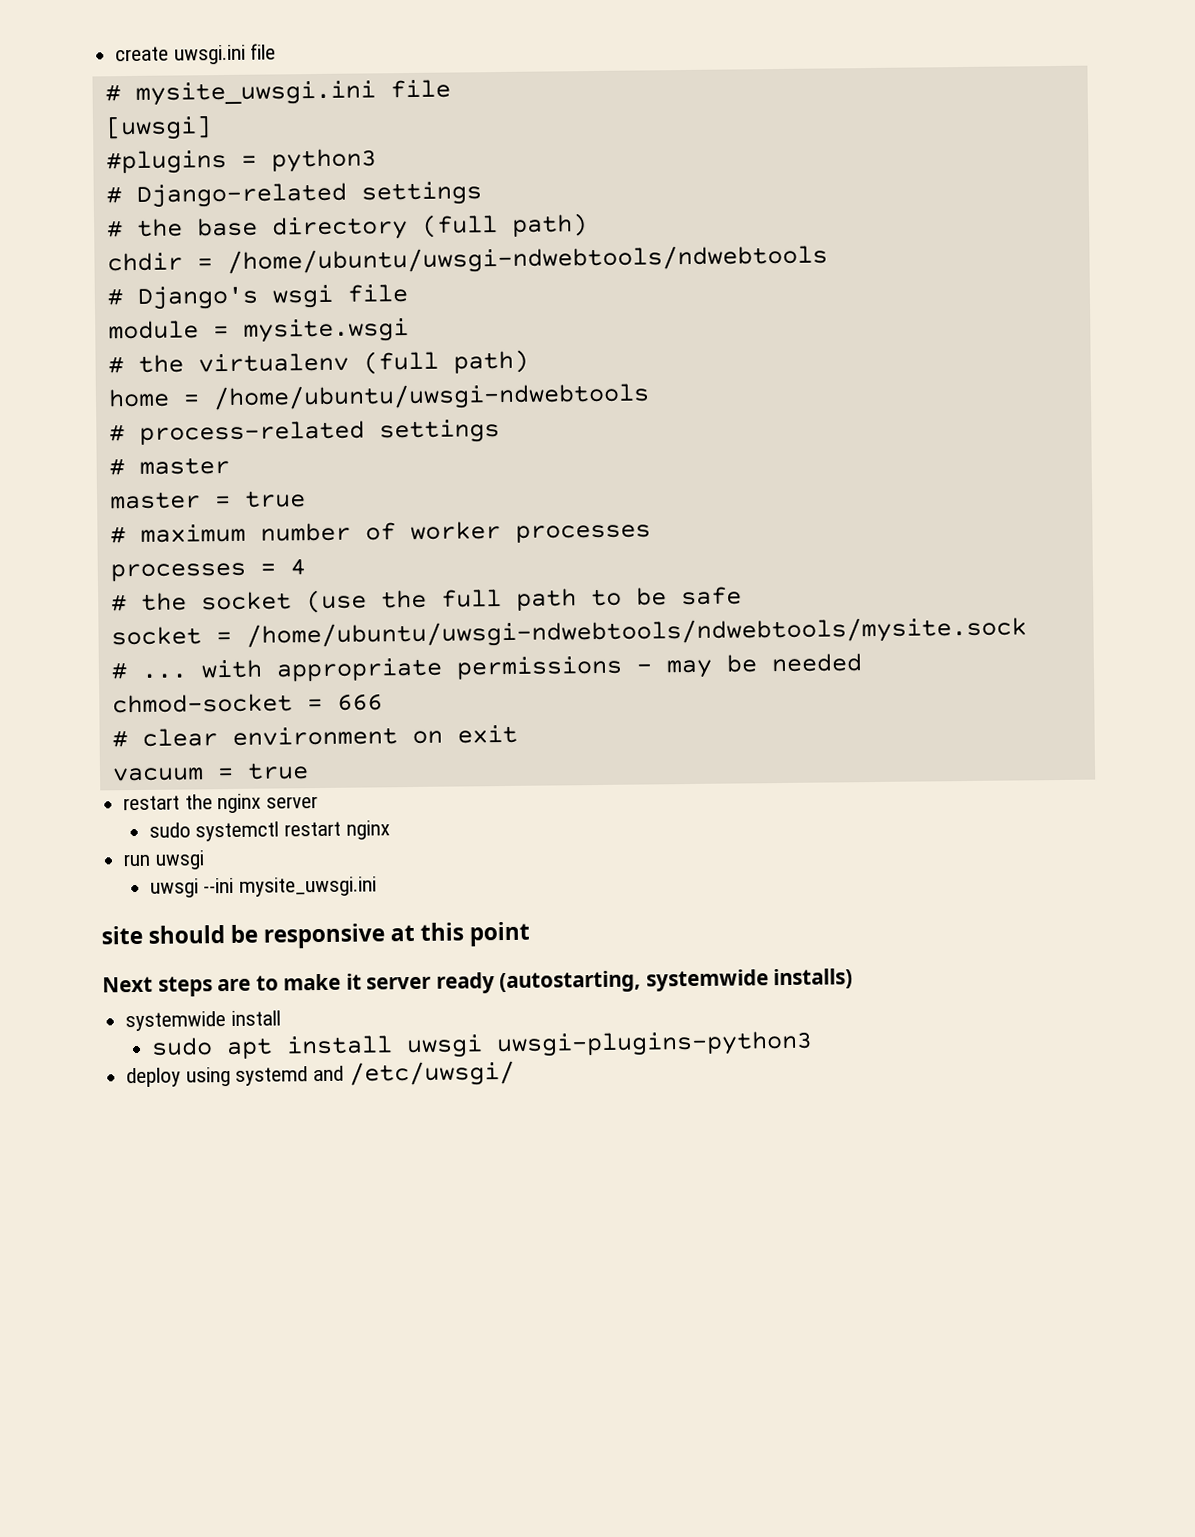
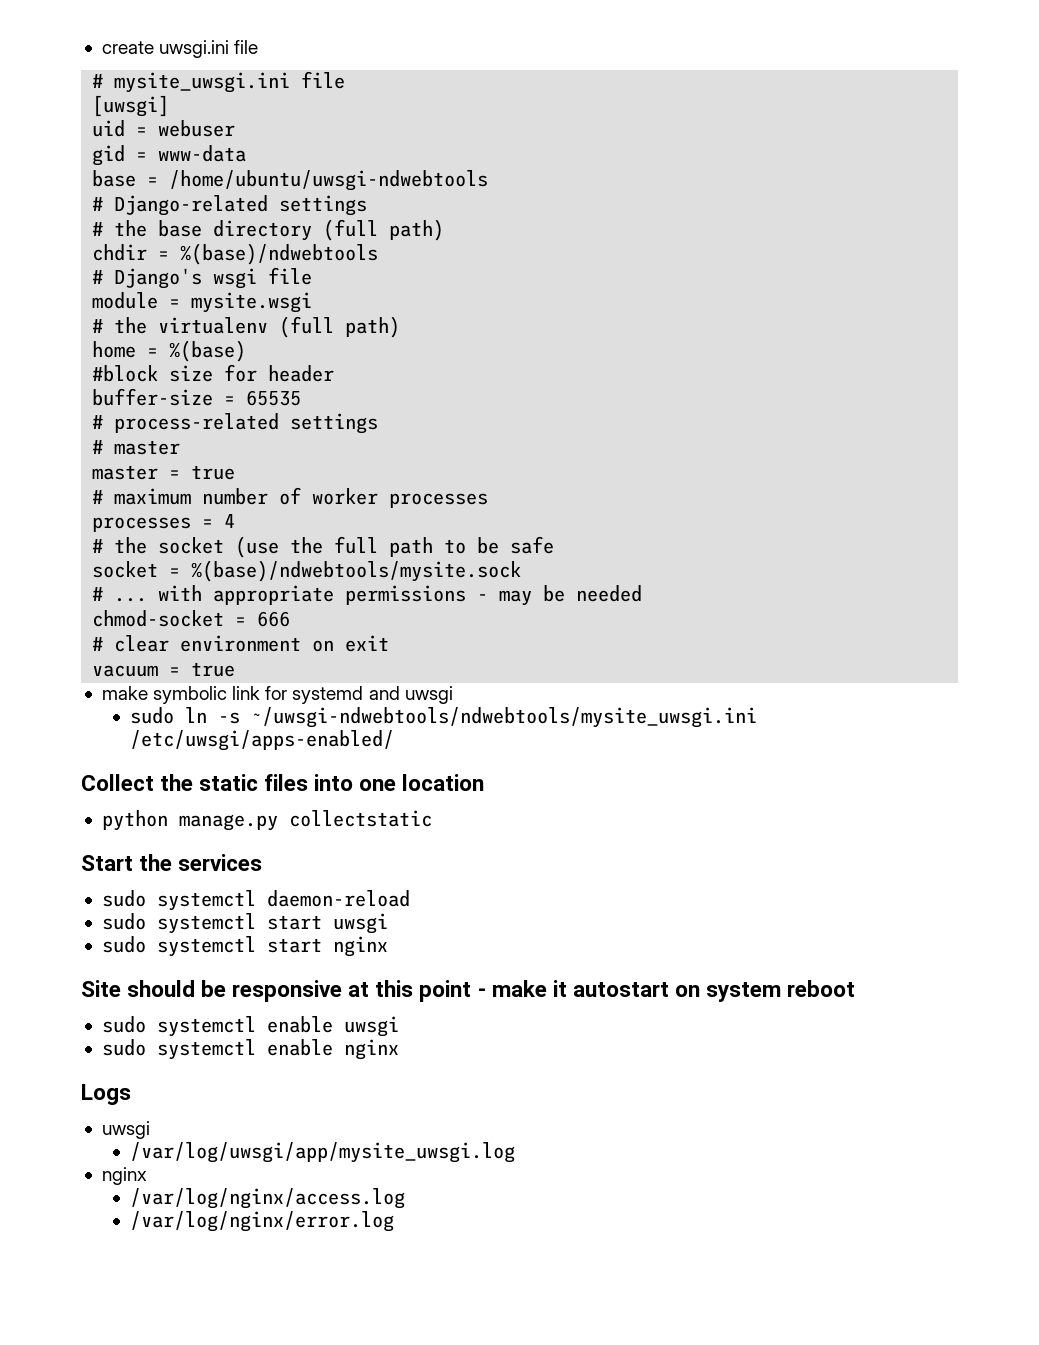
[105,148,377,175] #plugins = python3 -> [92,120,236,137] [92,145,247,166] [92,170,489,191] uid = webuser // gid = www-data // base = /home/ubuntu/uwsgi-ndwebtools
[226,244,828,275] /home/ubuntu/uwsgi-ndwebtools/ndwebtools -> [180,243,379,265] %(base)/ndwebtools
[212,382,650,412] /home/ubuntu/uwsgi-ndwebtools -> [169,340,247,362] [92,364,335,382] [92,388,302,406] %(base) // #block size for header // buffer-size = 65535
[245,616,1027,649] /home/ubuntu/uwsgi-ndwebtools/ndwebtools/mysite.sock -> [191,560,522,582] %(base)/ndwebtools/mysite.sock
[123,793,319,814] [148,820,390,842] [123,850,205,870] [149,876,377,898] [101,925,143,945] restart the nginx server // sudo systemctl restart nginx // run uwsgi // uwsgi --ini mysite_uwsgi.ini // site -> [101,686,453,704] [129,707,757,728] [129,730,394,751] [81,774,485,791] [101,810,432,831] [81,854,263,871] [101,890,410,911] [101,913,388,934] [101,936,388,957] [81,980,121,997] make symbolic link for systemd and uwsgi // sudo ln -s ~/uwsgi-ndwebtools/ndwebtools/mysite_uwsgi.ini /etc/uwsgi/apps-enabled/ // Collect the static files into one location // python manage.py collectstatic // Start the services // sudo systemctl daemon-reload // sudo systemctl start uwsgi // sudo systemctl start nginx // Site
[102,968,854,997] [125,1010,281,1032] [150,1030,813,1060] [126,1060,515,1088] // Next steps are to make it server ready (autostarting, systemwide installs) // systemwide install // sudo apt install uwsgi uwsgi-plugins-python3 // deploy using systemd and /etc/uwsgi/ -> [477,980,855,1002] [101,1016,399,1037] [101,1039,399,1060] [81,1084,131,1105] [101,1121,150,1139] [129,1142,515,1163] [101,1167,147,1185] [129,1188,405,1209] [129,1211,394,1232] - make it autostart on system reboot // sudo systemctl enable uwsgi // sudo systemctl enable nginx // Logs // uwsgi // /var/log/uwsgi/app/mysite_uwsgi.log // nginx // /var/log/nginx/access.log // /var/log/nginx/error.log

